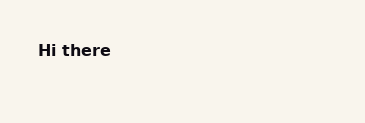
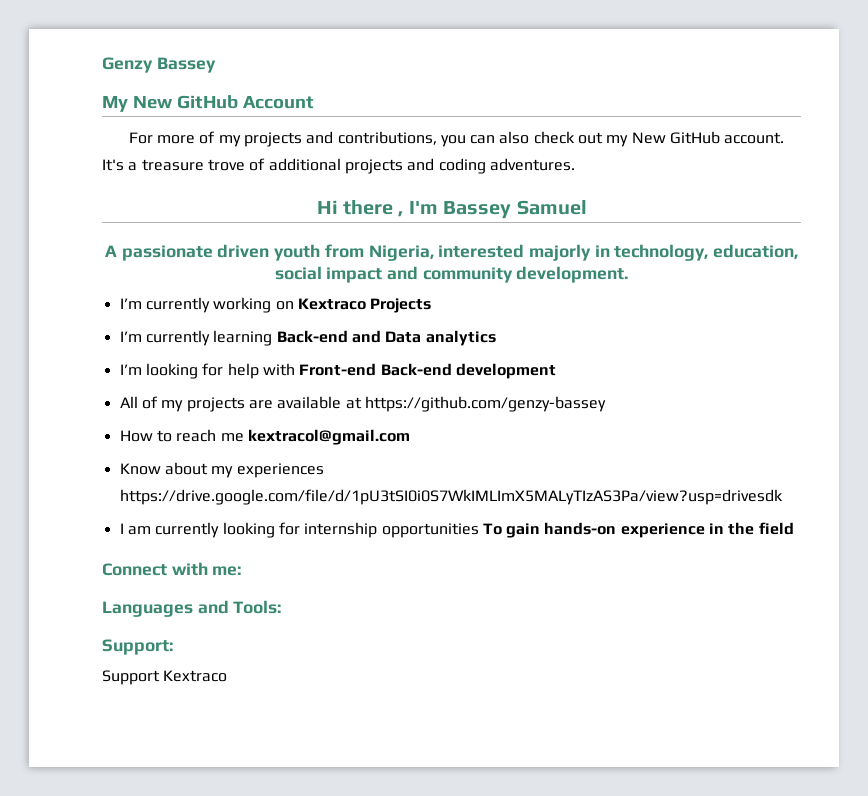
[38,44,111,56] Hi there -> [102,57,216,73] [102,95,314,112] [128,131,785,147] [102,158,575,174] [316,200,587,219] [104,244,799,261] [274,266,629,283] [119,297,432,313] [119,330,496,346] [119,363,556,379] [119,396,606,412] [119,429,410,445] [119,462,324,478] [119,489,783,505] [119,522,794,538] [102,562,242,576] [102,600,282,617] [102,639,173,655] [102,670,228,685] Genzy Bassey // My New GitHub Account // For more of my projects and contributions, you can also check out my New GitHub account. It's a treasure trove of additional projects and coding adventures. // Hi there , I'm Bassey Samuel // A passionate driven youth from Nigeria, interested majorly in technology, education, social impact and community development. // I’m currently working on Kextraco Projects // I’m currently learning Back-end and Data analytics // I’m looking for help with Front-end Back-end development // All of my projects are available at https://github.com/genzy-bassey // How to reach me kextracol@gmail.com // Know about my experiences https://drive.google.com/file/d/1pU3tSI0i0S7WkIMLImX5MALyTIzAS3Pa/view?usp=drivesdk // I am currently looking for internship opportunities To gain hands-on experience in the field // Connect with me: // Languages and Tools: // Support: // Support Kextraco

